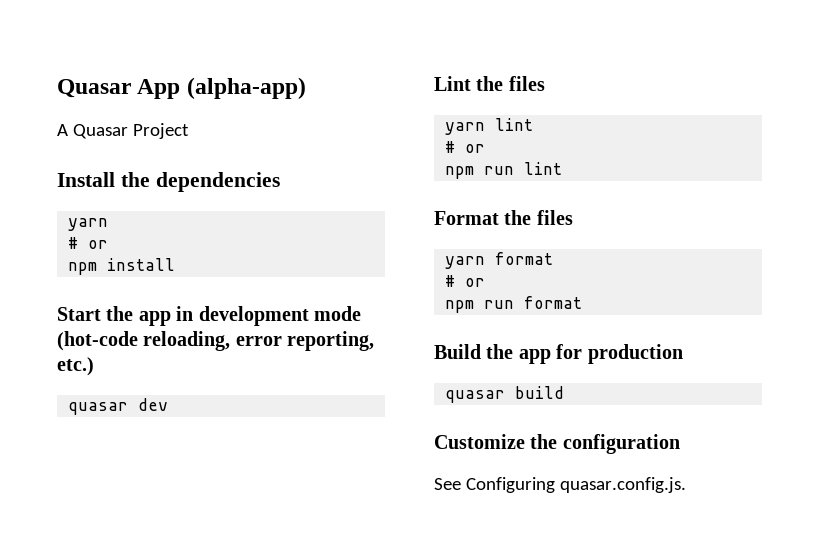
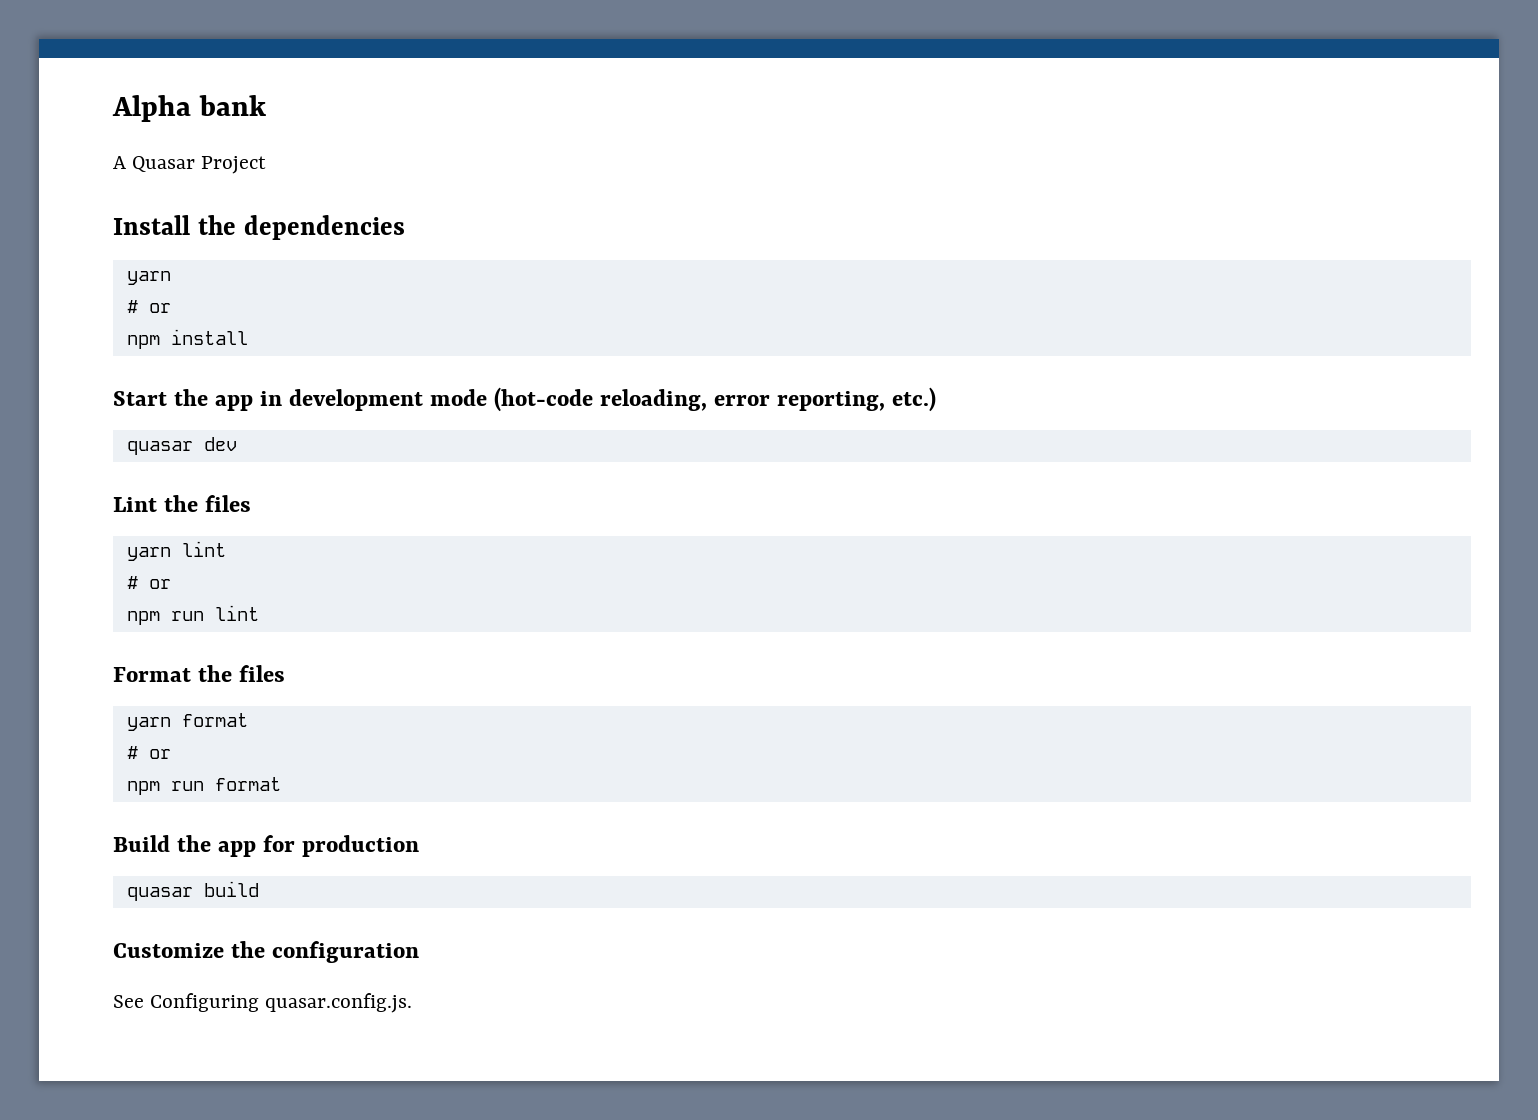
[57,77,306,99] Quasar App (alpha-app) -> [112,95,266,122] Alpha bank

